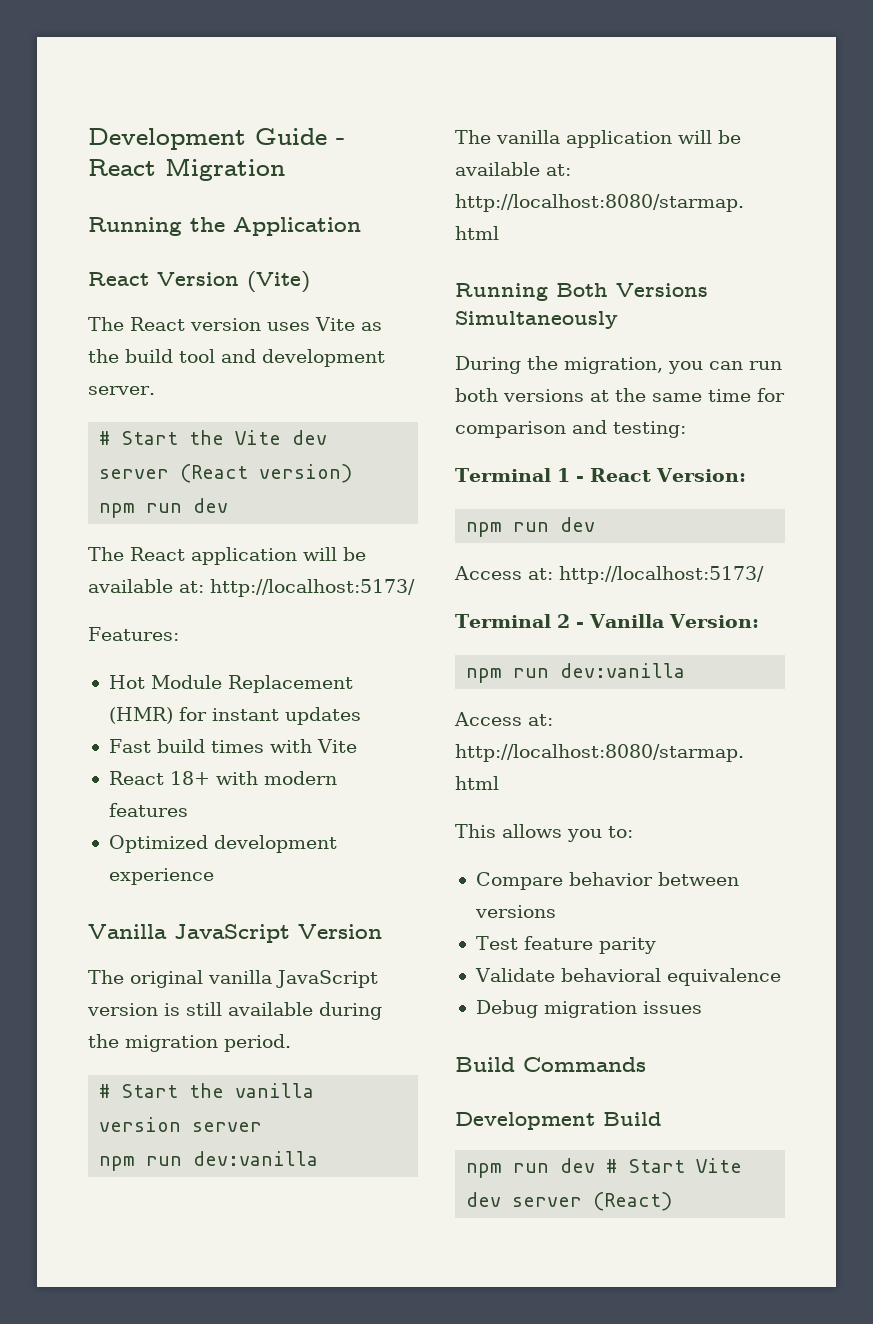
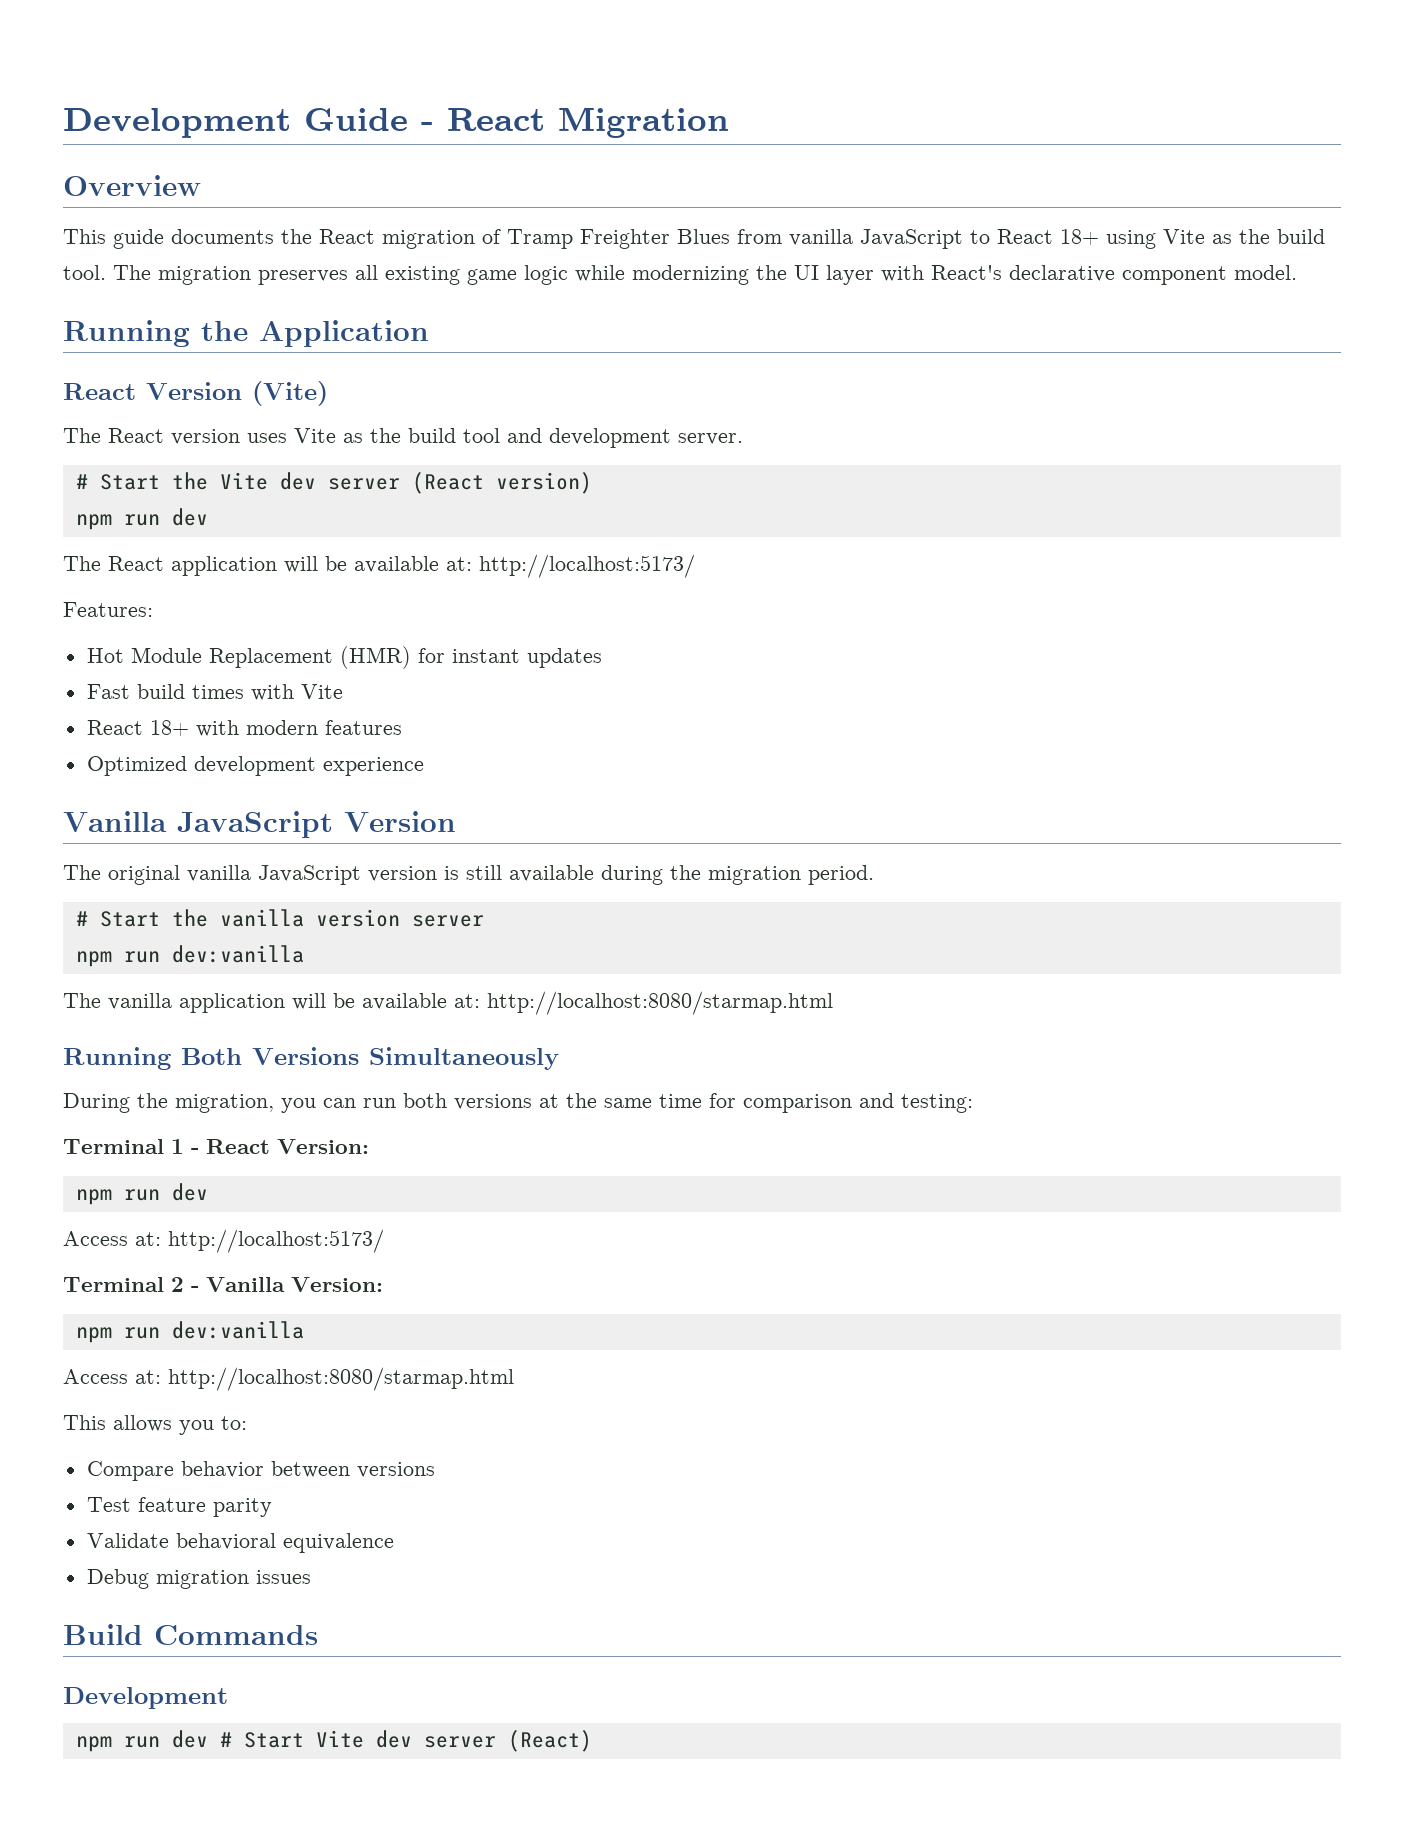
(285, 169) none -> [63,175,201,196] [63,229,1325,249] [63,265,1297,285] // Overview // This guide documents the React migration of Tramp Freighter Blues from vanilla JavaScript to React 18+ using Vite as the build tool. The migration preserves all existing game logic while modernizing the UI layer with React's declarative component model.
[603,1112,662,1126] Build -> (228, 1698) none

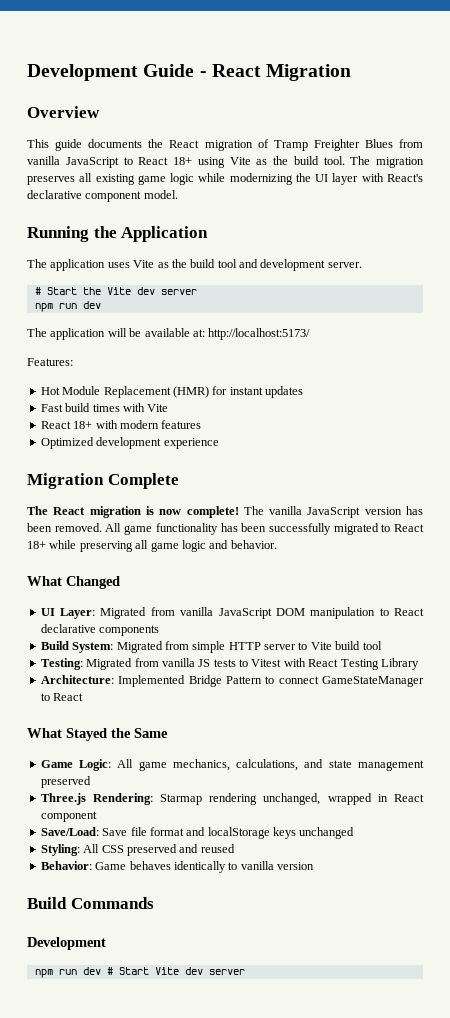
[63,381,328,406] [63,428,240,445] // React Version (Vite) // The React version -> [27,259,106,271] // The application
[411,472,592,494] (React version) -> (197, 292) none
[108,556,164,571] React -> (47, 332) none
[63,811,456,838] [63,865,874,885] [75,909,484,927] [75,945,304,967] [63,991,833,1015] [63,1047,559,1070] [63,1093,973,1113] [63,1139,369,1154] [75,1183,208,1205] [63,1229,384,1253] [63,1277,383,1292] [75,1321,304,1343] [63,1367,514,1391] [63,1415,247,1435] [86,1461,435,1481] [86,1497,272,1517] [86,1533,394,1553] [86,1569,311,1589] Vanilla JavaScript Version // The original vanilla JavaScript version is still available during the migration period. // # Start the vanilla version server // npm run dev:vanilla // The vanilla application will be available at: http://localhost:8080/starmap.html // Running Both Versions Simultaneously // During the migration, you can run both versions at the same time for comparison and testing: // Terminal 1 - React Version: // npm run dev // Access at: http://localhost:5173/ // Terminal 2 - Vanilla Version: // npm run dev:vanilla // Access at: http://localhost:8080/starmap.html // This allows you to: // Compare behavior between versions // Test feature parity // Validate behavioral equivalence // Debug migration issues -> [27,473,179,489] [27,506,424,518] [27,523,424,535] [27,540,277,552] [27,576,120,589] [40,607,424,619] [40,624,160,636] [40,641,382,653] [40,658,419,670] [40,675,424,687] [40,693,84,701] [27,728,168,741] [40,759,424,771] [40,776,91,788] [40,793,424,805] [40,811,97,822] [40,827,355,839] [40,844,235,856] [40,861,314,873] Migration Complete // The React migration is now complete! The vanilla JavaScript version has been removed. All game functionality has been successfully migrated to React 18+ while preserving all game logic and behavior. // What Changed // UI Layer: Migrated from vanilla JavaScript DOM manipulation to React declarative components // Build System: Migrated from simple HTTP server to Vite build tool // Testing: Migrated from vanilla JS tests to Vitest with React Testing Library // Architecture: Implemented Bridge Pattern to connect GameStateManager to React // What Stayed the Same // Game Logic: All game mechanics, calculations, and state management preserved // Three.js Rendering: Starmap rendering unchanged, wrapped in React component // Save/Load: Save file format and localStorage keys unchanged // Styling: All CSS preserved and reused // Behavior: Game behaves identically to vanilla version
[507,1730,592,1752] (React) -> (245, 972) none

